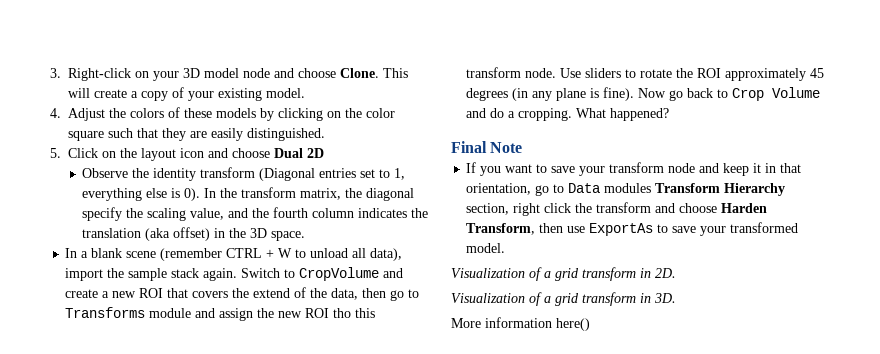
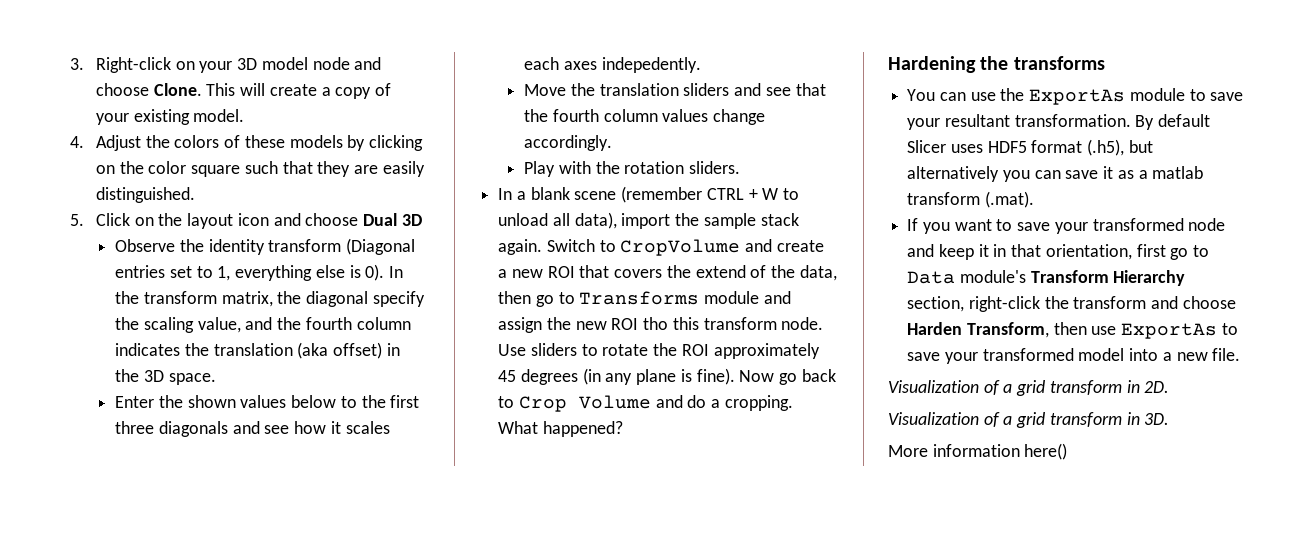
[307,148,324,158] 2D -> [401,214,422,226] 3D
(306, 236) none -> [115,395,420,408] [115,421,390,437] [524,57,701,73] [524,83,826,96] [524,109,766,125] [524,135,613,151] [524,161,741,177] // Enter the shown values below to the first three diagonals and see how it scales each axes indepedently. // Move the translation sliders and see that the fourth column values change accordingly. // Play with the rotation sliders.
[451,141,523,153] Final Note -> [888,56,1105,73] [907,88,1244,105] [907,114,1211,130] [907,139,1153,156] [907,166,1204,182] [907,191,1034,208] Hardening the transforms // You can use the ExportAs module to save your resultant transformation. By default Slicer uses HDF5 format (.h5), but alternatively you can save it as a matlab transform (.mat).
[609,162,665,173] transform -> [1092,218,1184,231] transformed
(532, 189) none -> [1136,244,1166,257] first
[604,183,652,193] modules -> [959,270,1026,283] module's
[513,203,572,216] right click -> [968,296,1040,312] right-click
[466,243,506,253] model. -> [1078,348,1241,361] model into a new file.

